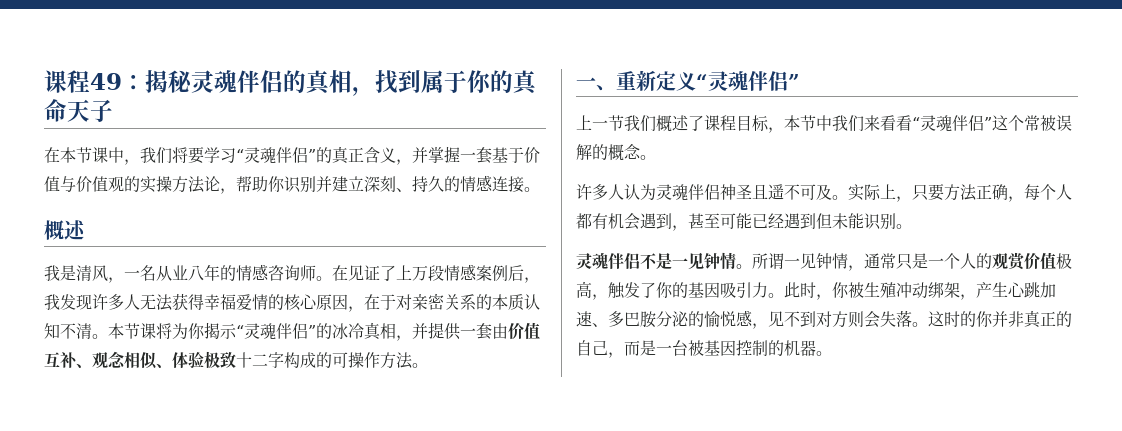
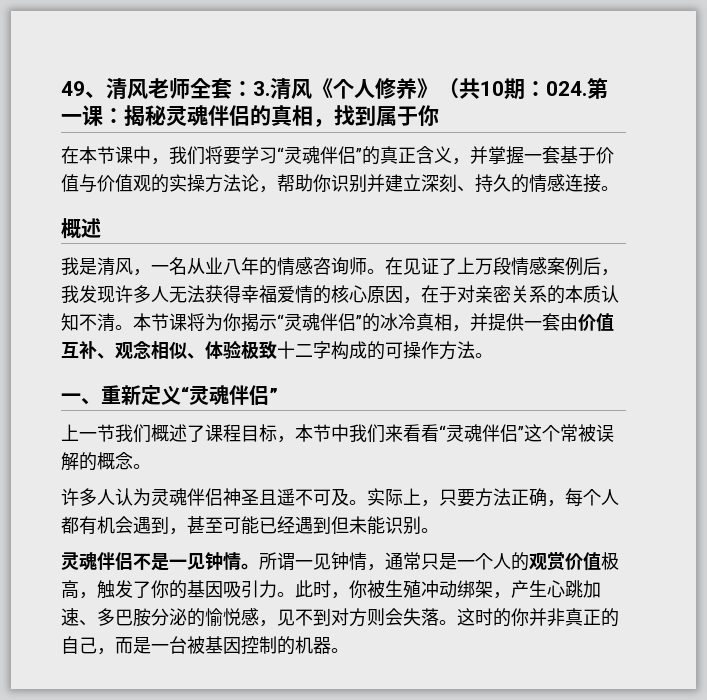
[44,70,122,93] 课程49 -> [61,78,608,100] [61,105,103,126] 49、清风老师全套：3.清风《个人修养》（共10期：024.第一课
[490,70,538,95] [44,99,113,122] 的真命天子 -> (439, 115) none

